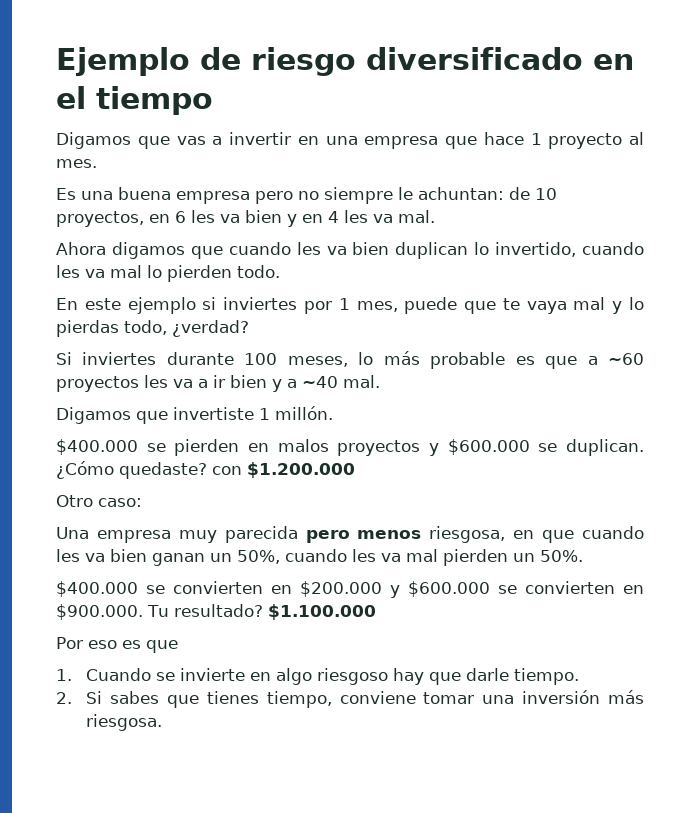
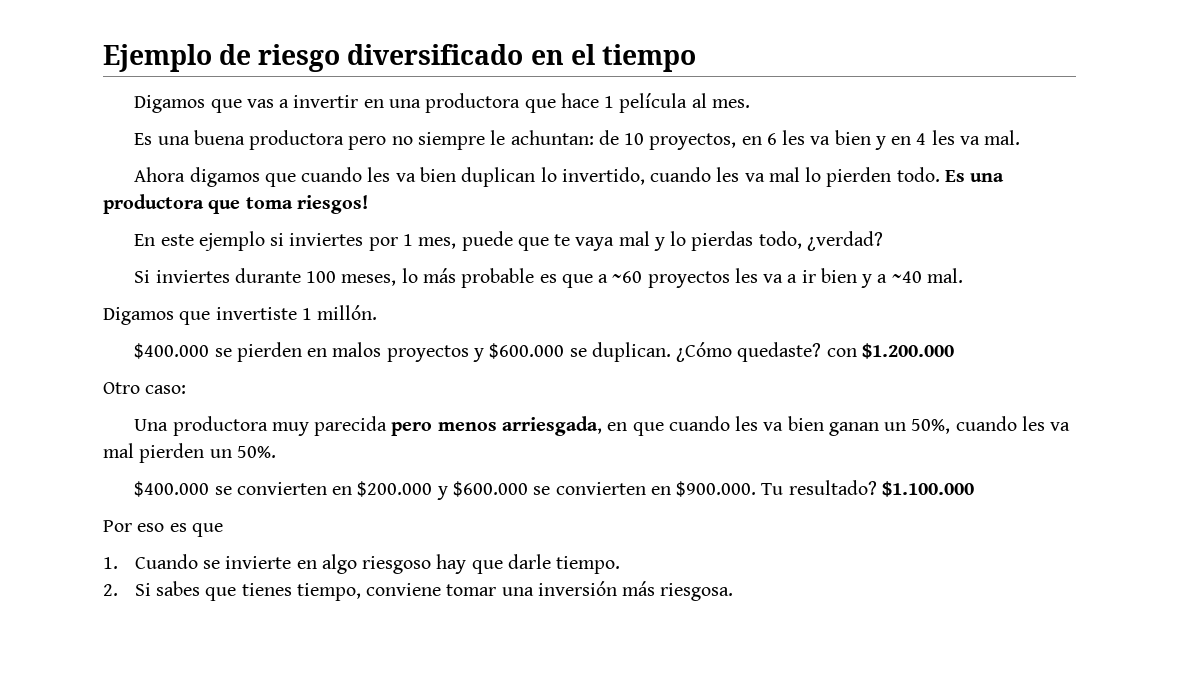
[364,136,439,149] empresa -> [425,93,521,113] productora
[548,133,623,149] proyecto -> [619,93,688,113] película
[176,191,250,204] empresa -> [249,130,345,150] productora
(280, 271) none -> [944,170,1005,182] [103,194,368,214] Es una productora que toma riesgos!
[96,530,171,543] empresa -> [172,416,268,436] productora
[429,526,506,543] riesgosa, -> [502,416,603,436] arriesgada,

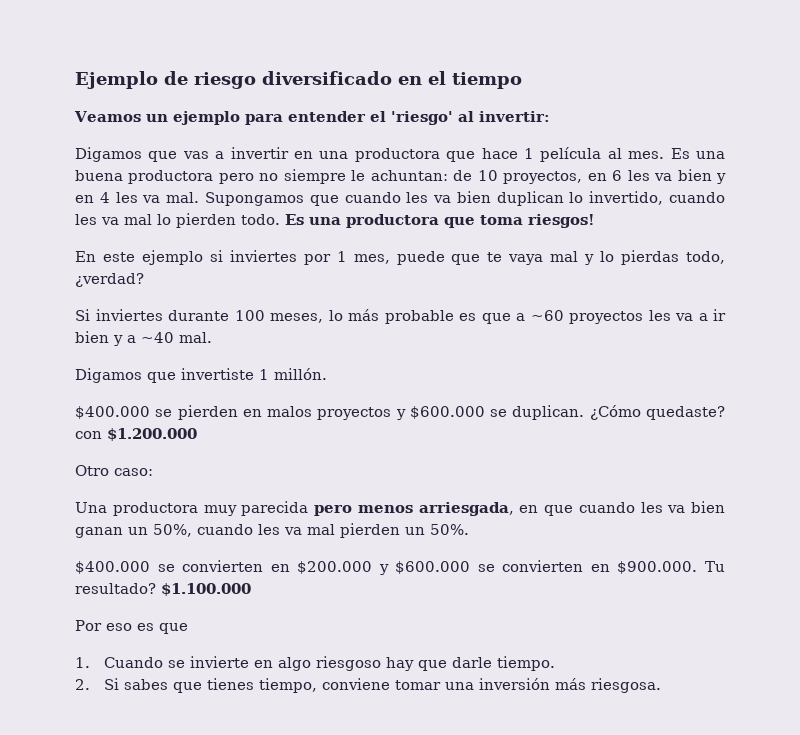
(696, 58) none -> [74,111,550,125] // Veamos un ejemplo para entender el 'riesgo' al invertir:
(750, 103) // -> (665, 155) none
[134,167,260,187] // Ahora digamos -> [204,192,304,206] Supongamos

